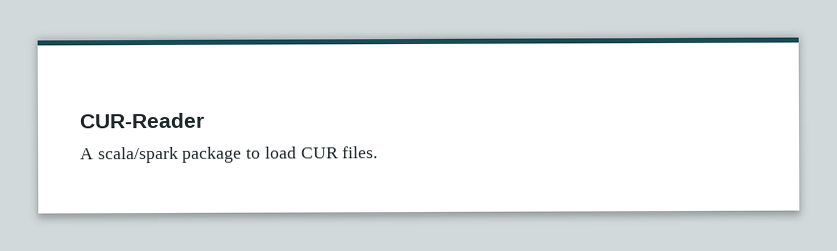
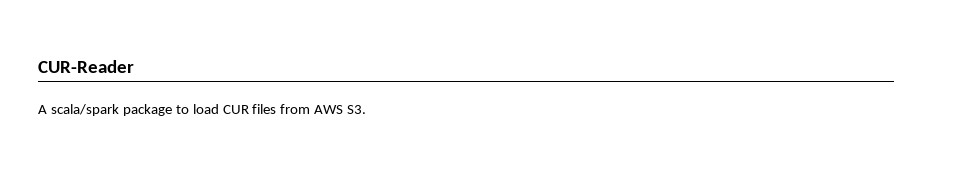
[342,146,379,159] files. -> [252,104,367,114] files from AWS S3.

